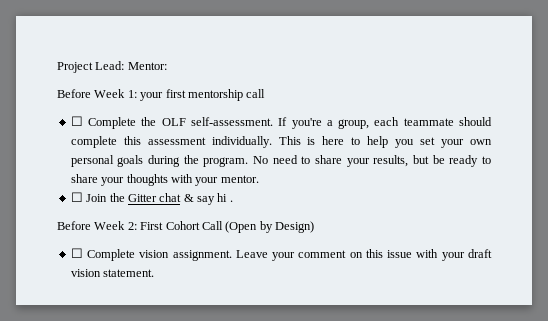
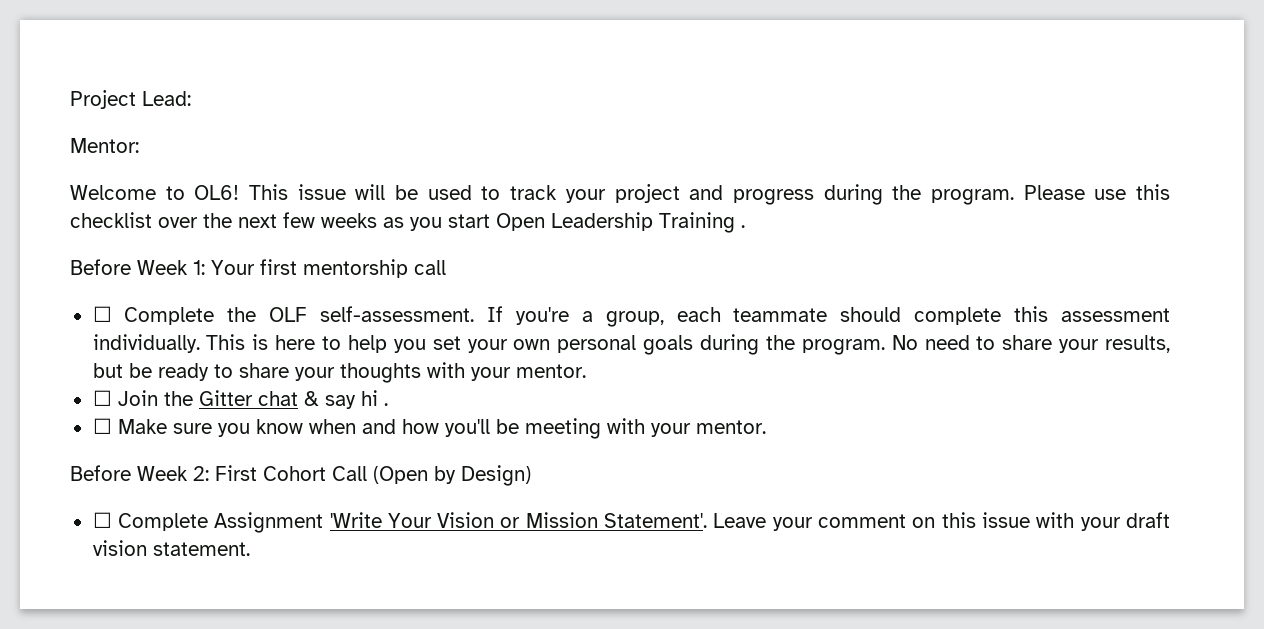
(125, 65) none -> (191, 98) //
(167, 66) none -> [70,184,1171,205] [70,212,745,233] // Welcome to OL6! This issue will be used to track your project and progress during the program. Please use this checklist over the next few weeks as you start Open Leadership Training .
[140,92,164,101] your -> [211,260,255,275] Your
(233, 201) none -> [92,418,766,439] // ☐ Make sure you know when and how you'll be meeting with your mentor.
[139,250,232,261] vision assignment. -> [214,512,708,533] Assignment 'Write Your Vision or Mission Statement'.

